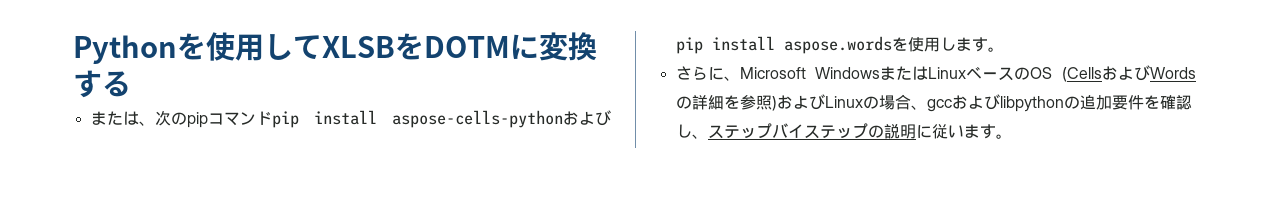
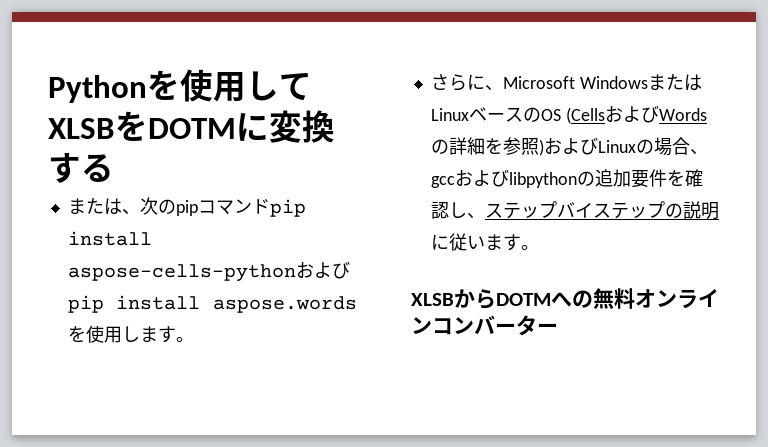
(1012, 136) none -> [411,288,719,309] [411,315,558,336] // XLSBからDOTMへの無料オンラインコンバーター

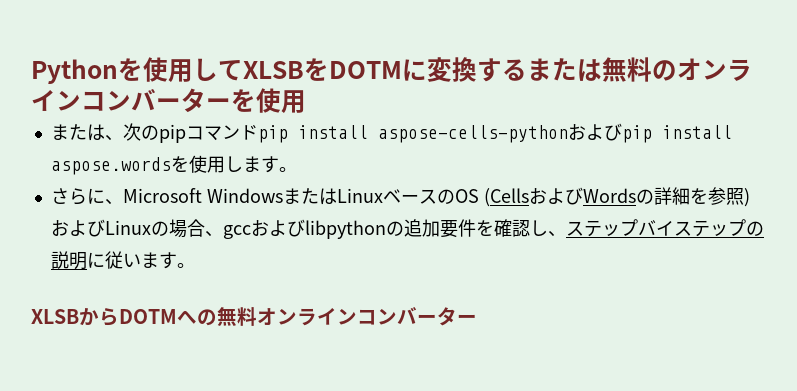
(114, 168) none -> [527,57,752,82] [31,88,306,113] または無料のオンラインコンバーターを使用

